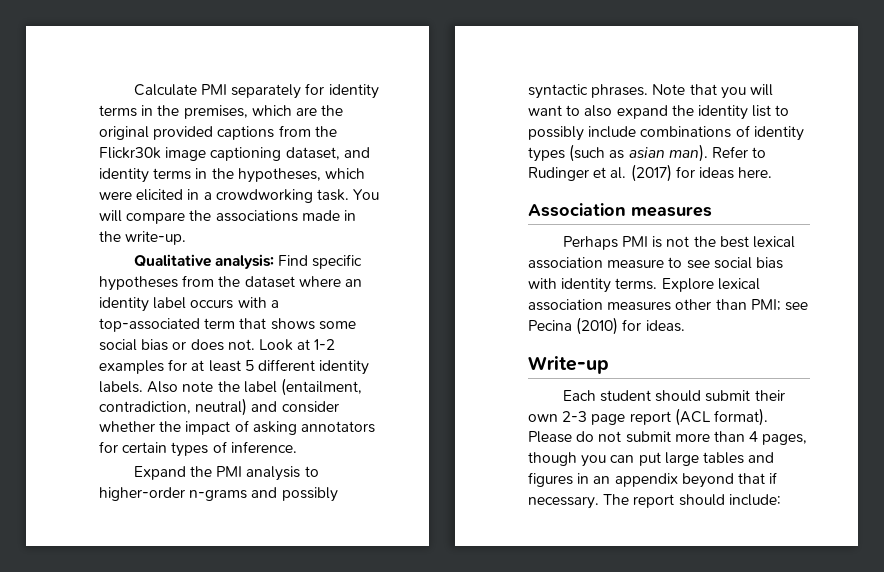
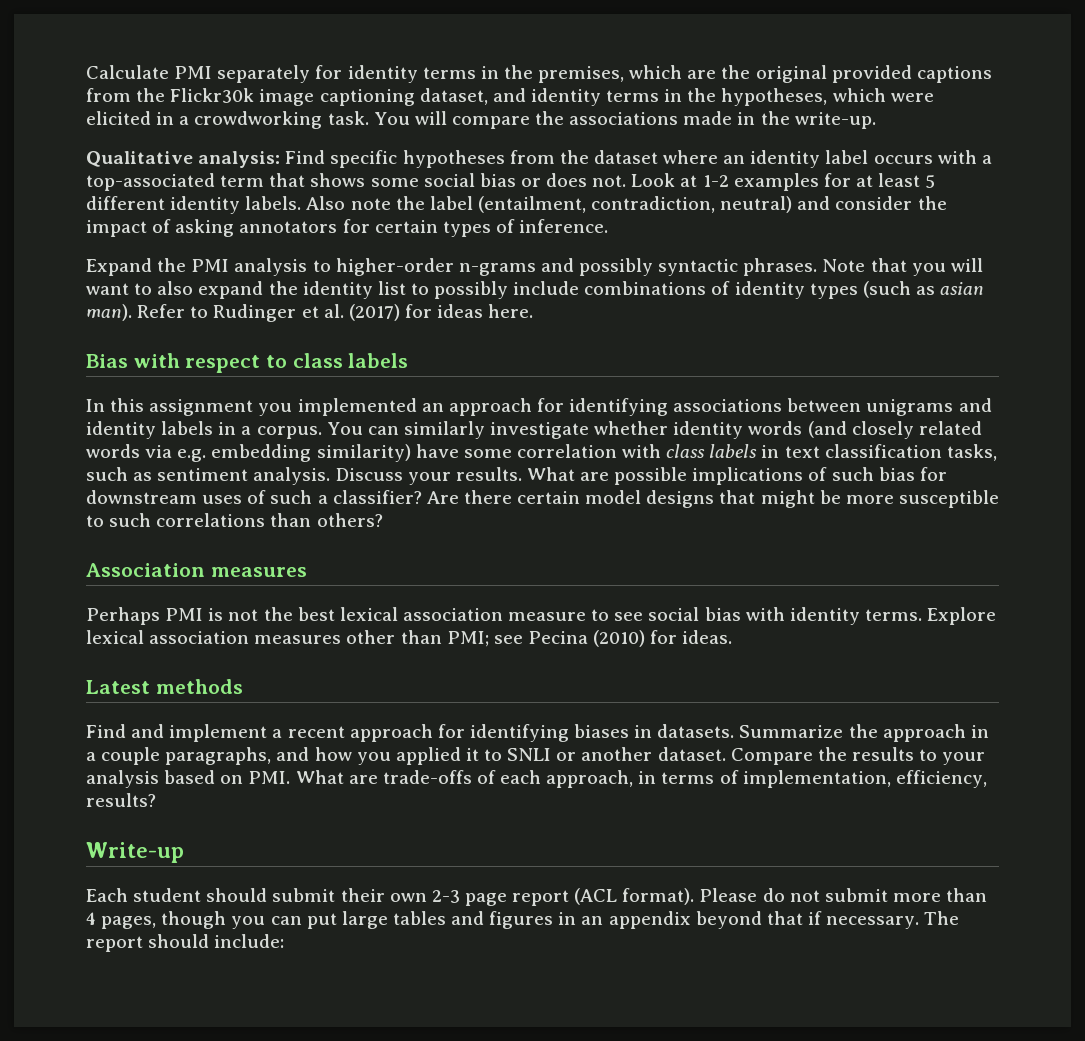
[99,421,155,432] whether -> (913, 203) none
(773, 172) none -> [86,353,409,373] [86,398,992,416] [86,421,982,439] [86,444,997,462] [86,467,947,485] [86,490,999,508] [86,513,383,527] // Bias with respect to class labels // In this assignment you implemented an approach for identifying associations between unigrams and identity labels in a corpus. You can similarly investigate whether identity words (and closely related words via e.g. embedding similarity) have some correlation with class labels in text classification tasks, such as sentiment analysis. Discuss your results. What are possible implications of such bias for downstream uses of such a classifier? Are there certain model designs that might be more susceptible to such correlations than others?
(685, 326) none -> [86,679,243,694] [86,724,989,742] [86,747,986,765] [86,770,987,788] [86,793,156,807] // Latest methods // Find and implement a recent approach for identifying biases in datasets. Summarize the approach in a couple paragraphs, and how you applied it to SNLI or another dataset. Compare the results to your analysis based on PMI. What are trade-offs of each approach, in terms of implementation, efficiency, results?

